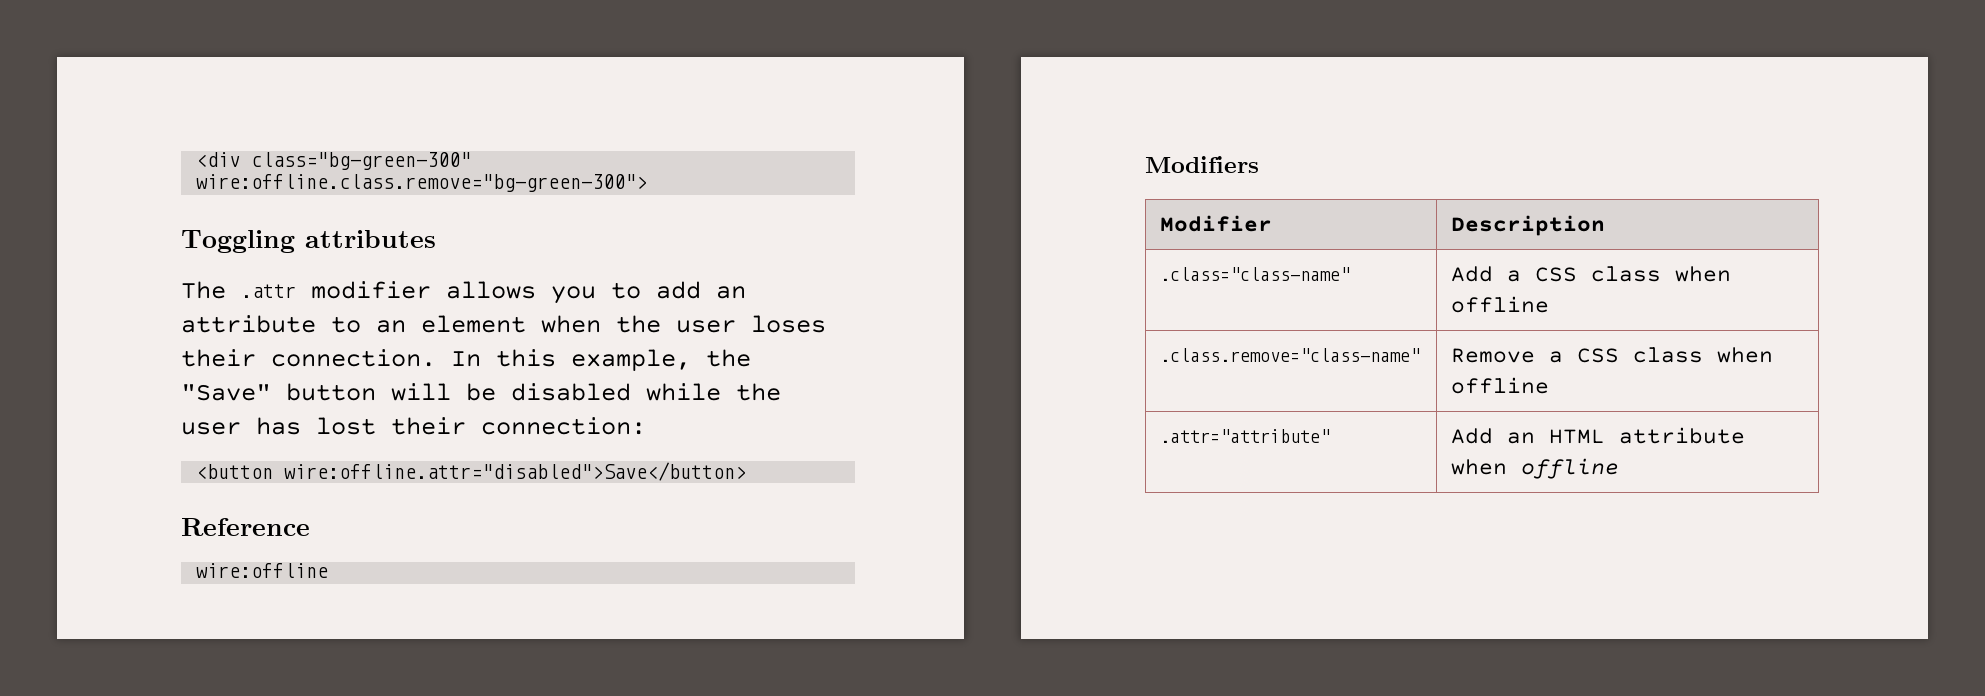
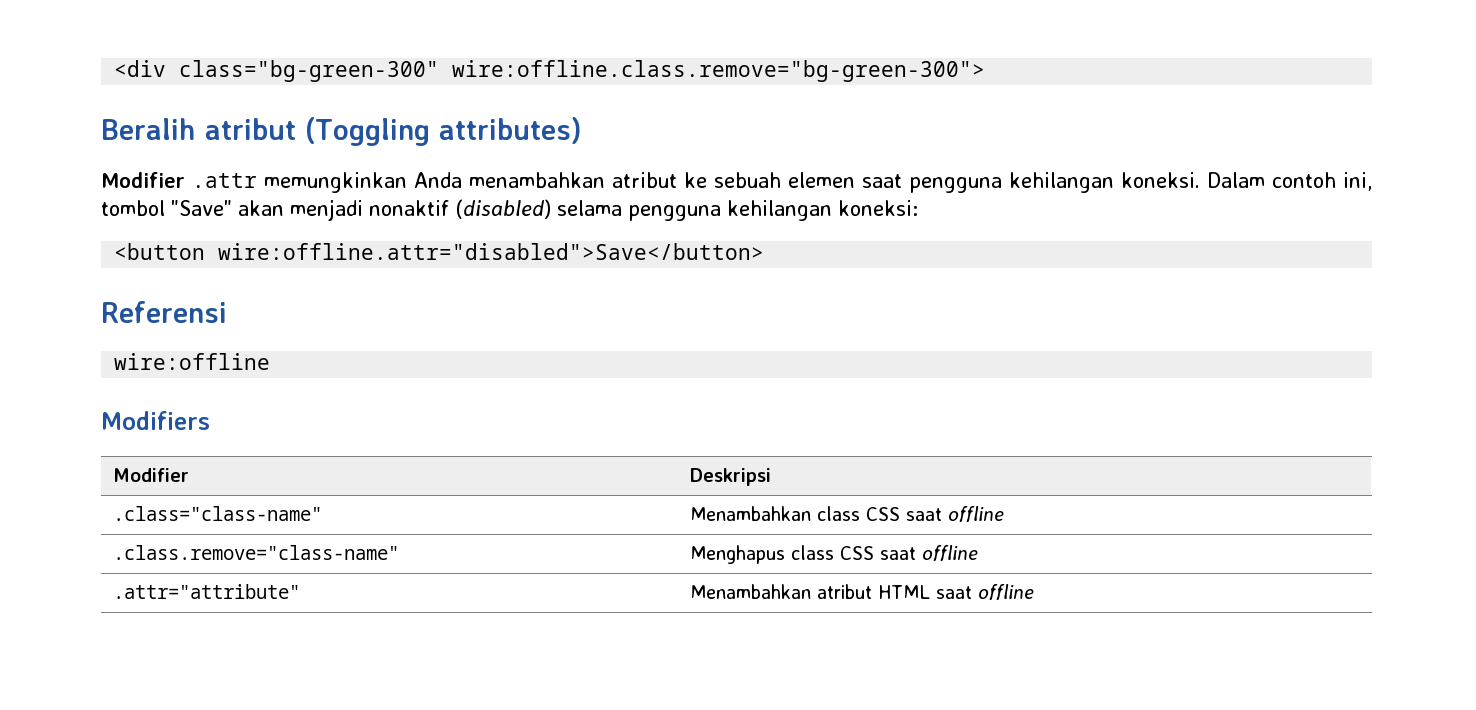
[181,230,436,253] [181,281,746,304] [181,315,826,333] [181,349,751,371] [181,383,781,401] [181,417,646,435] Toggling attributes // The .attr modifier allows you to add an attribute to an element when the user loses their connection. In this example, the "Save" button will be disabled while the user has lost their connection: -> [101,117,582,146] [101,172,1372,193] [101,199,918,221] Beralih atribut (Toggling attributes) // Modifier .attr memungkinkan Anda menambahkan atribut ke sebuah elemen saat pengguna kehilangan koneksi. Dalam contoh ini, tombol "Save" akan menjadi nonaktif (disabled) selama pengguna kehilangan koneksi:
[181,518,310,536] Reference -> [101,301,227,323] Referensi
[1451,215,1606,236] Description -> [690,468,772,486] Deskripsi
[1451,266,1732,282] [1451,296,1550,313] [1160,348,1421,362] [1451,347,1774,363] [1451,377,1550,394] [1160,429,1331,443] [1451,427,1746,444] [1451,459,1508,475] Add a CSS class when offline // .class.remove="class-name" | Remove a CSS class when offline // .attr="attribute" | Add an HTML attribute when -> [690,506,1005,522] [113,545,400,560] [690,545,979,564] [113,584,301,599] [690,584,973,599] Menambahkan class CSS saat offline // .class.remove="class-name" | Menghapus class CSS saat offline // .attr="attribute" | Menambahkan atribut HTML saat

